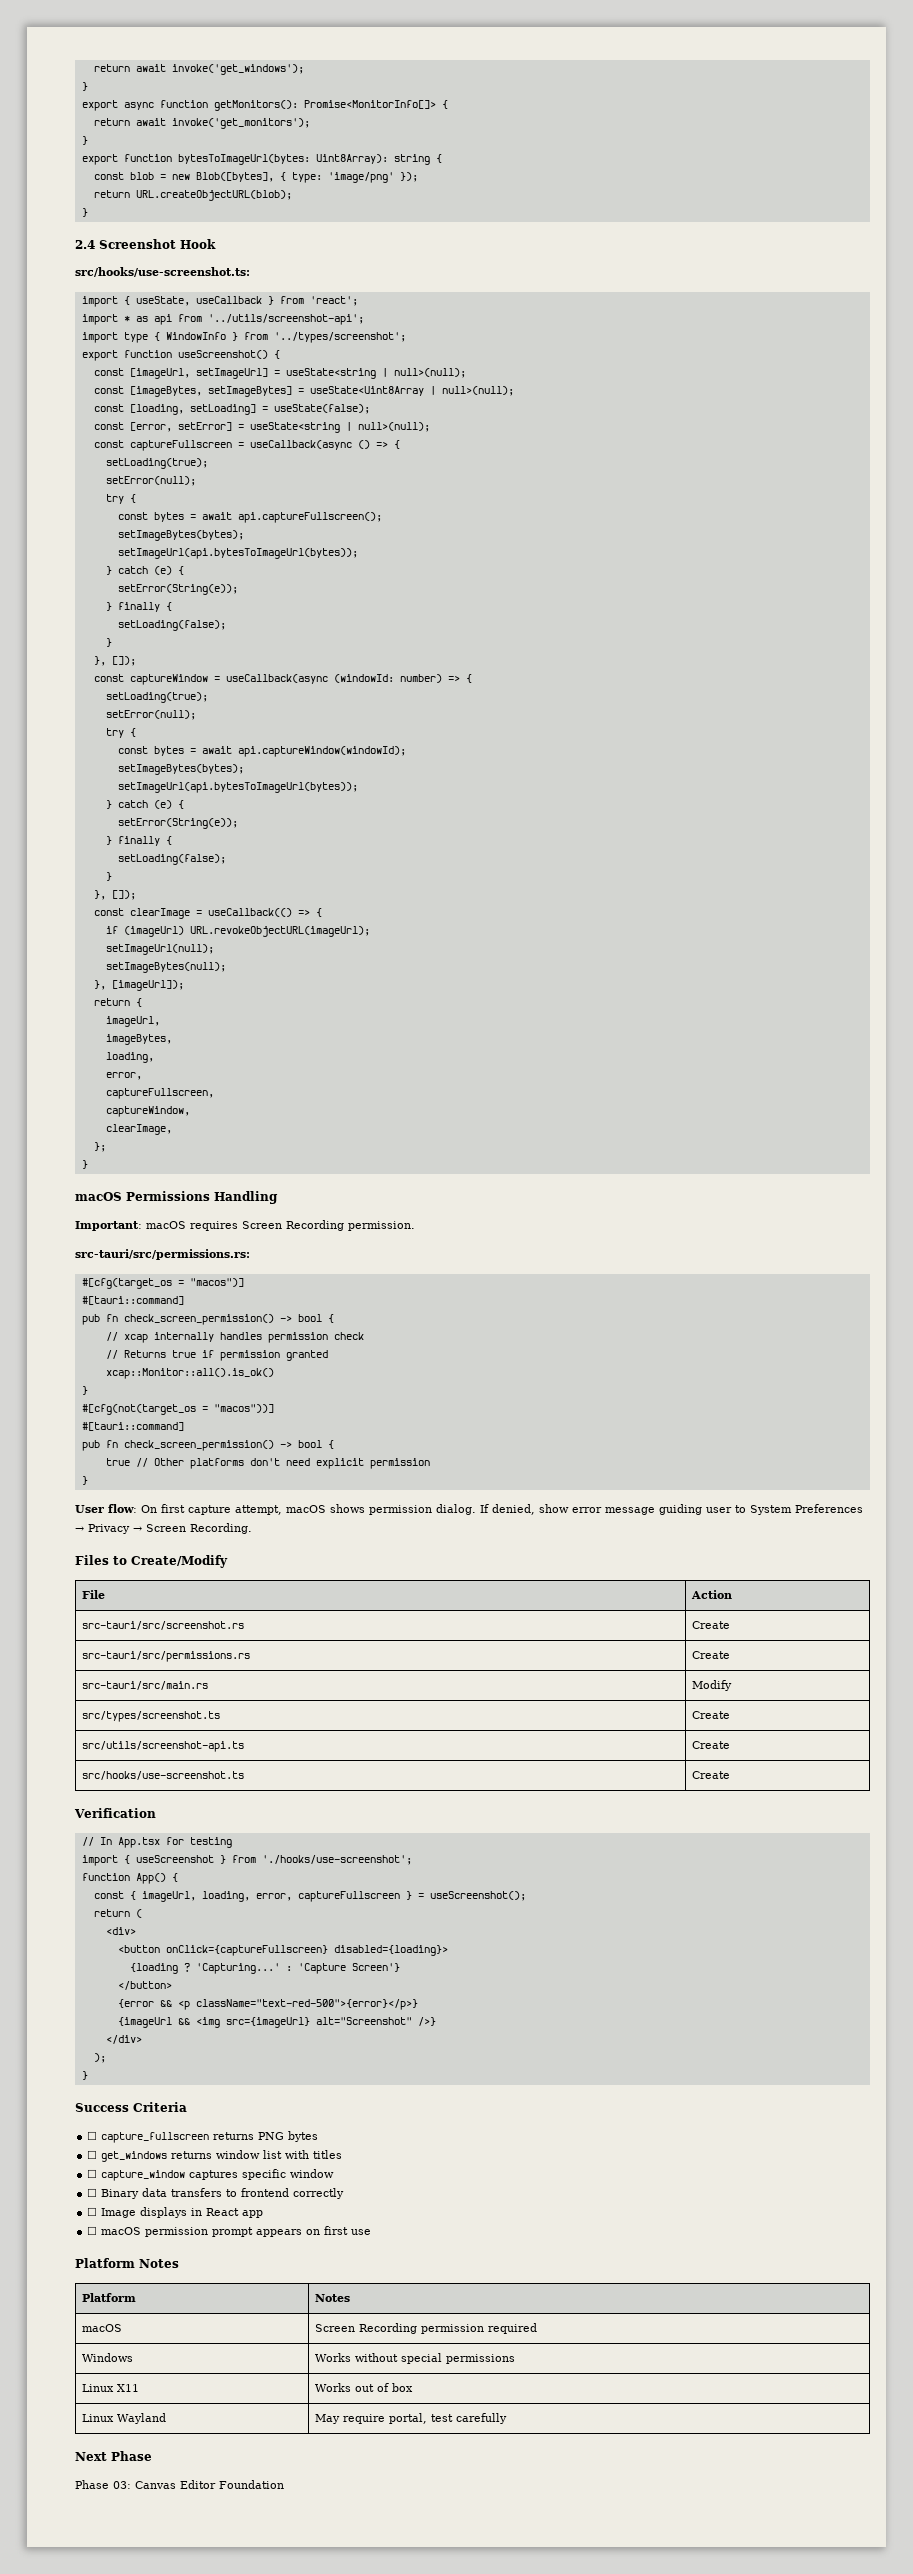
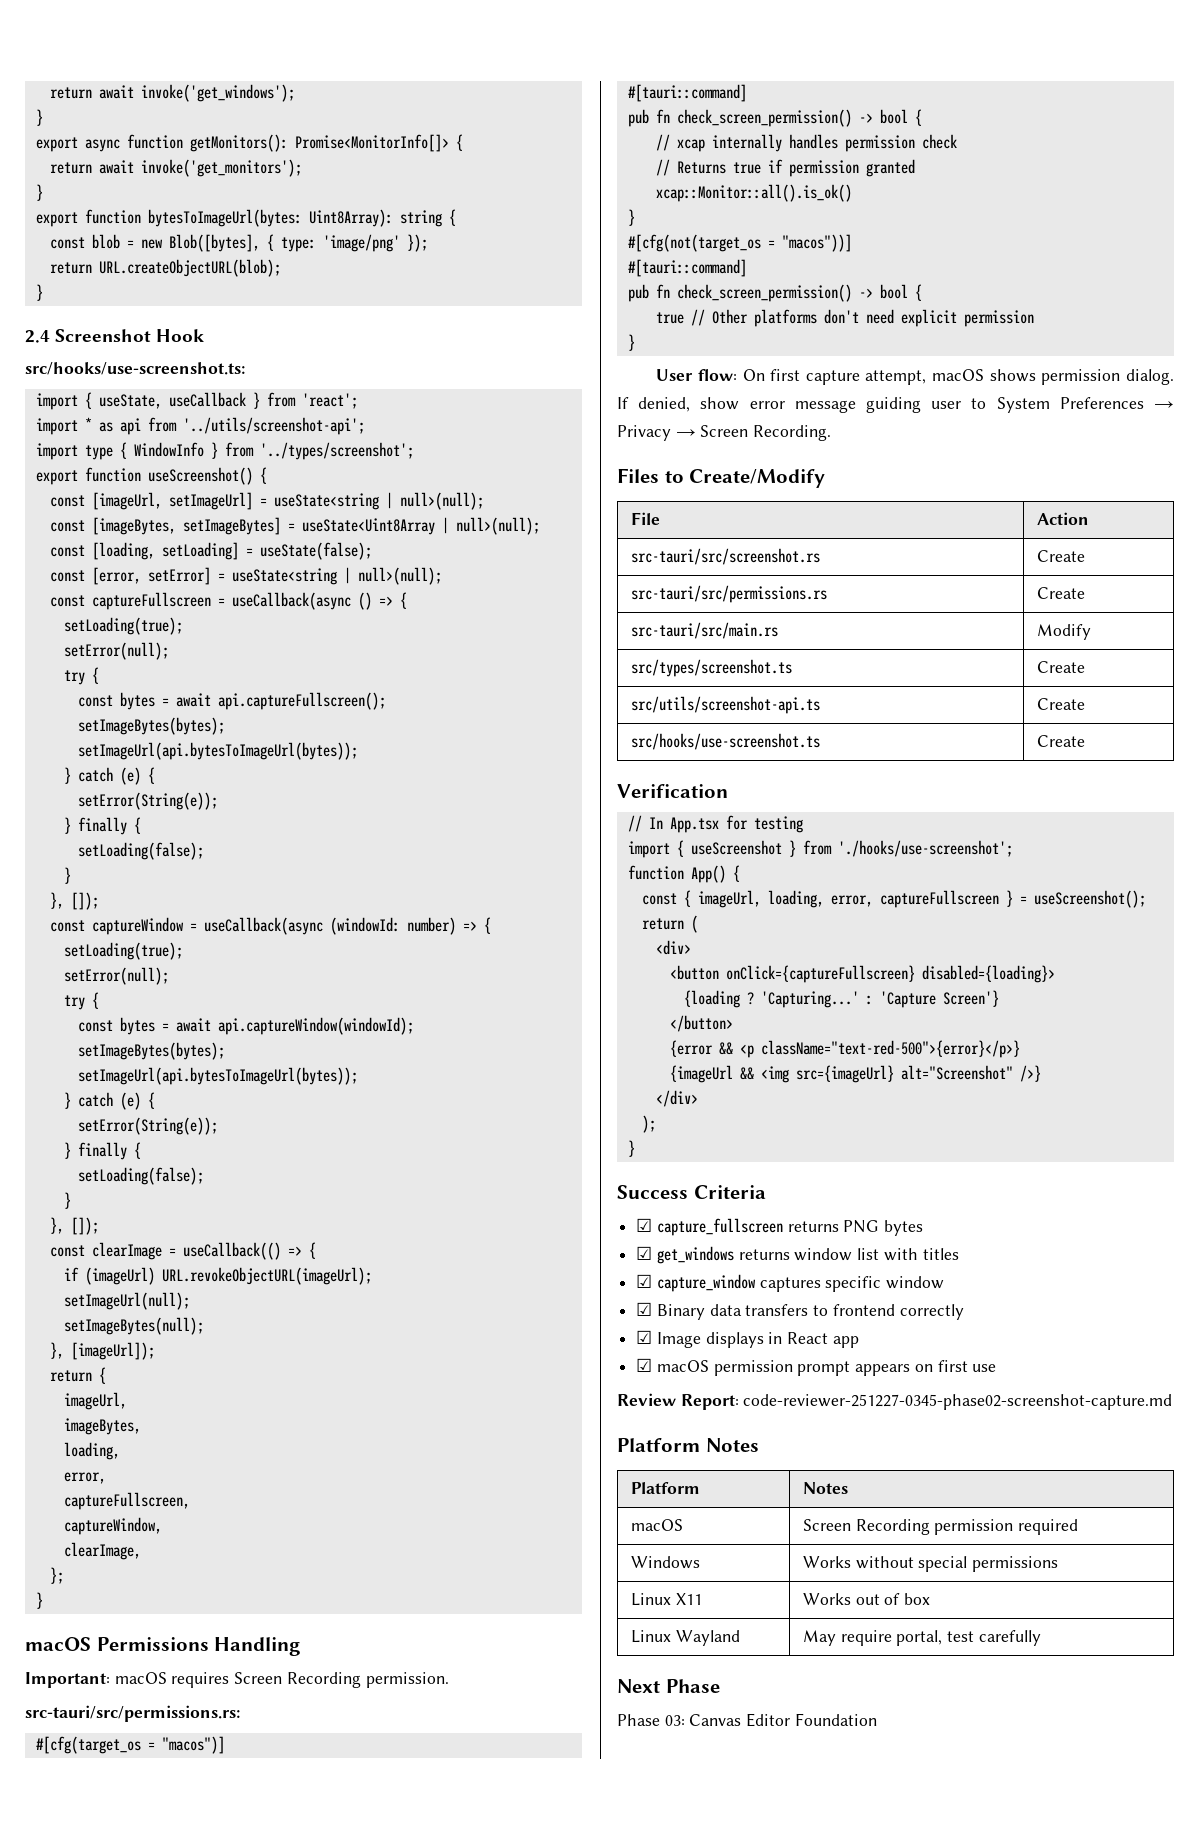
[87,2131,98,2140] ☐ -> [636,1218,653,1232] ☑
[87,2150,98,2159] ☐ -> [636,1246,653,1260] ☑
[87,2169,98,2178] ☐ -> [636,1274,653,1288] ☑
[87,2188,98,2197] ☐ -> [636,1302,653,1316] ☑
[87,2207,98,2216] ☐ -> [636,1330,653,1344] ☑
[87,2226,98,2235] ☐ -> [636,1358,653,1372] ☑
(372, 2232) none -> [617,1393,1173,1410] // Review Report: code-reviewer-251227-0345-phase02-screenshot-capture.md

